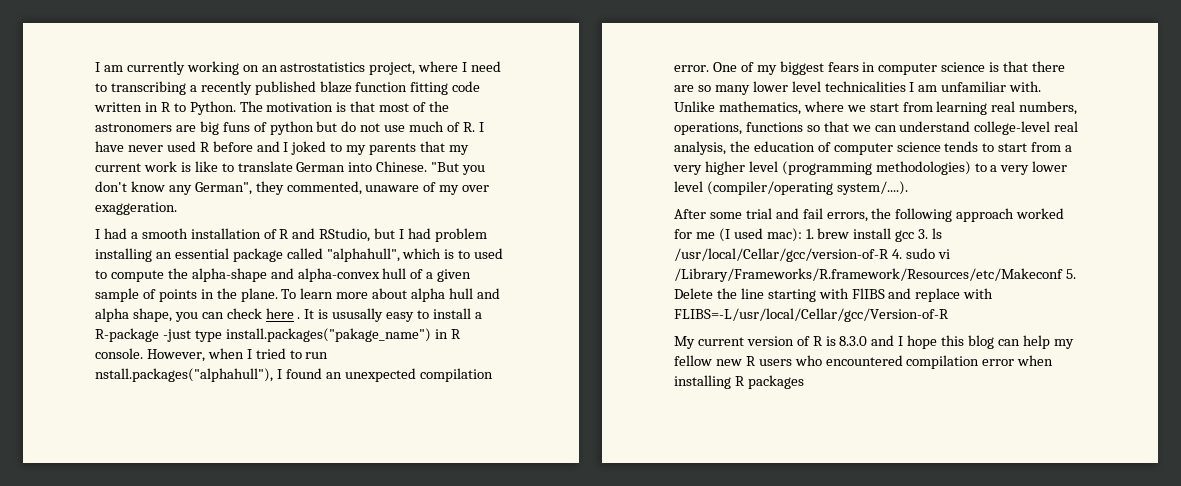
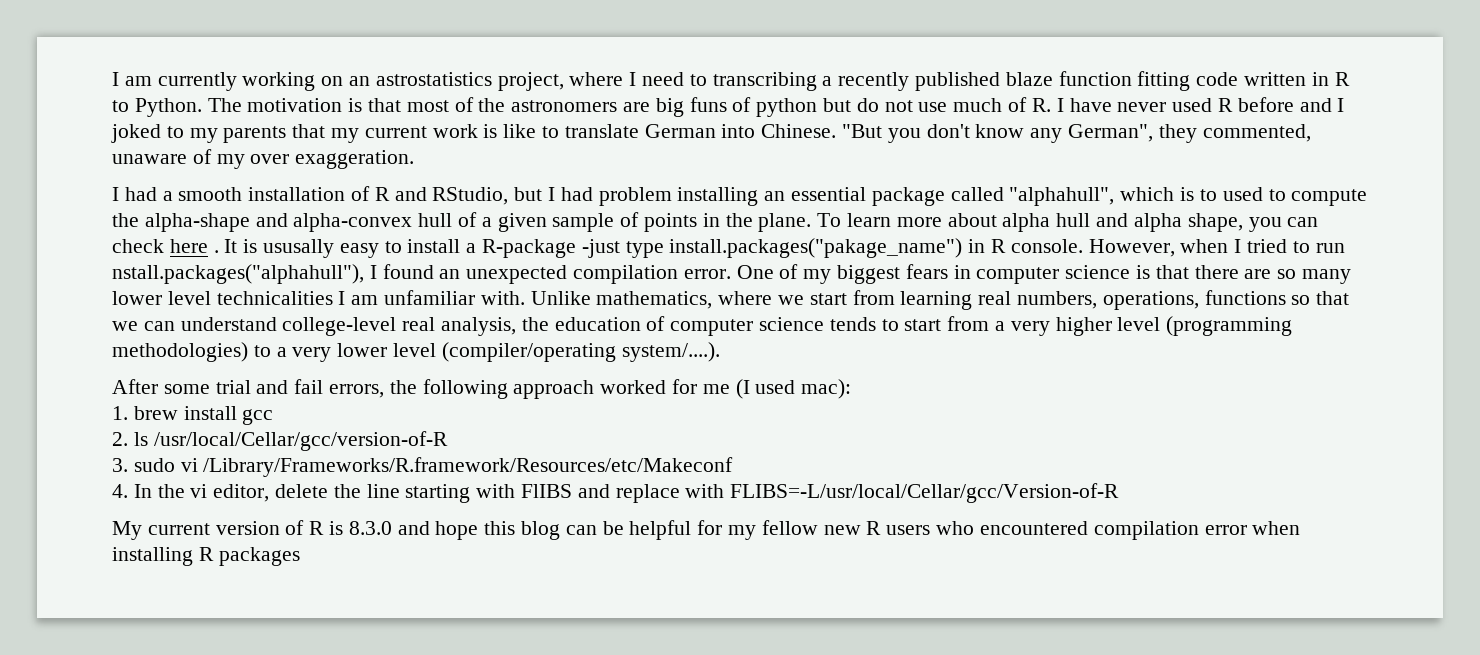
(802, 235) none -> (852, 389) //
[918,229,929,239] 3. -> [112,432,128,446] // 2.
[891,249,902,259] 4. -> [112,458,128,472] // 3.
[1065,269,1076,279] [674,288,713,299] 5. Delete -> [112,484,329,502] // 4. In the vi editor, delete
[898,336,904,346] I -> (430, 528) none
[1022,335,1050,349] help -> [602,520,723,540] be helpful for

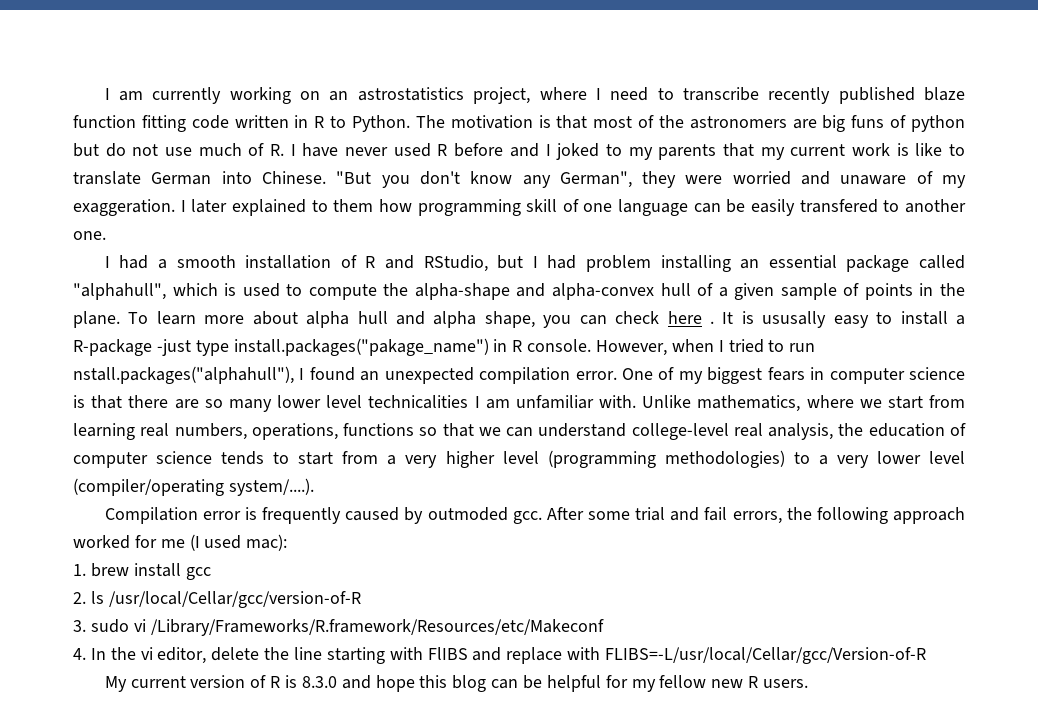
[712,72,833,91] transcribing a -> [682,87,759,101] transcribe
[1202,124,1311,142] commented, -> [685,171,831,185] were worried and
[250,154,290,164] over -> (966, 181) none
(415, 159) none -> [180,199,966,216] [73,231,106,240] I later explained to them how programming skill of one language can be easily transfered to another one.
[1199,189,1217,201] to -> (237, 289) none
(720, 352) none -> [104,507,542,524] Compilation error is frequently caused by outmoded gcc.
[886,521,1301,540] [112,547,300,566] users who encountered compilation error when installing R packages -> [763,679,809,688] users.

